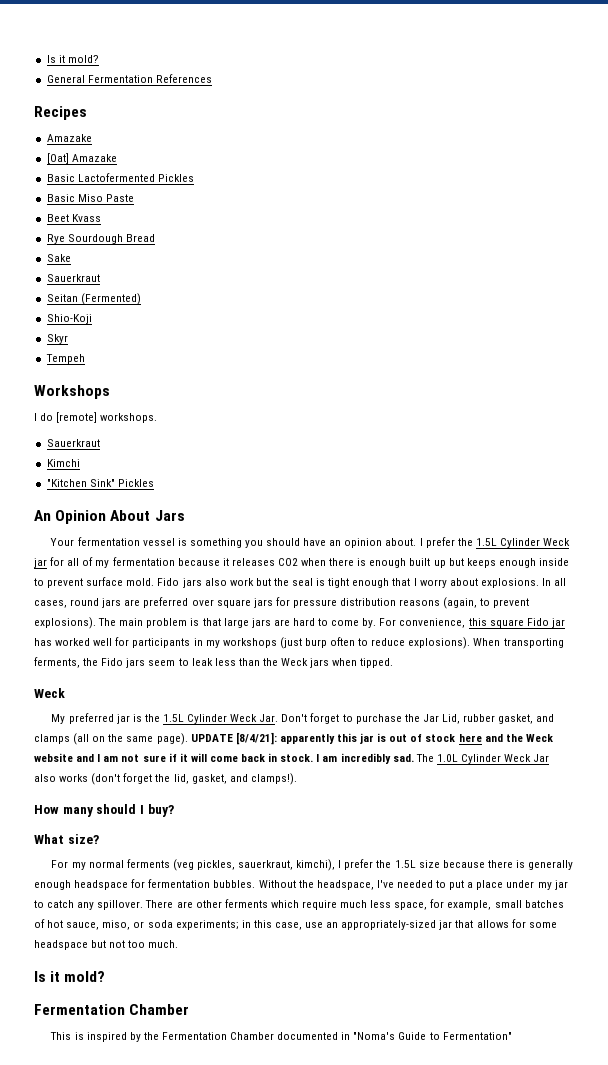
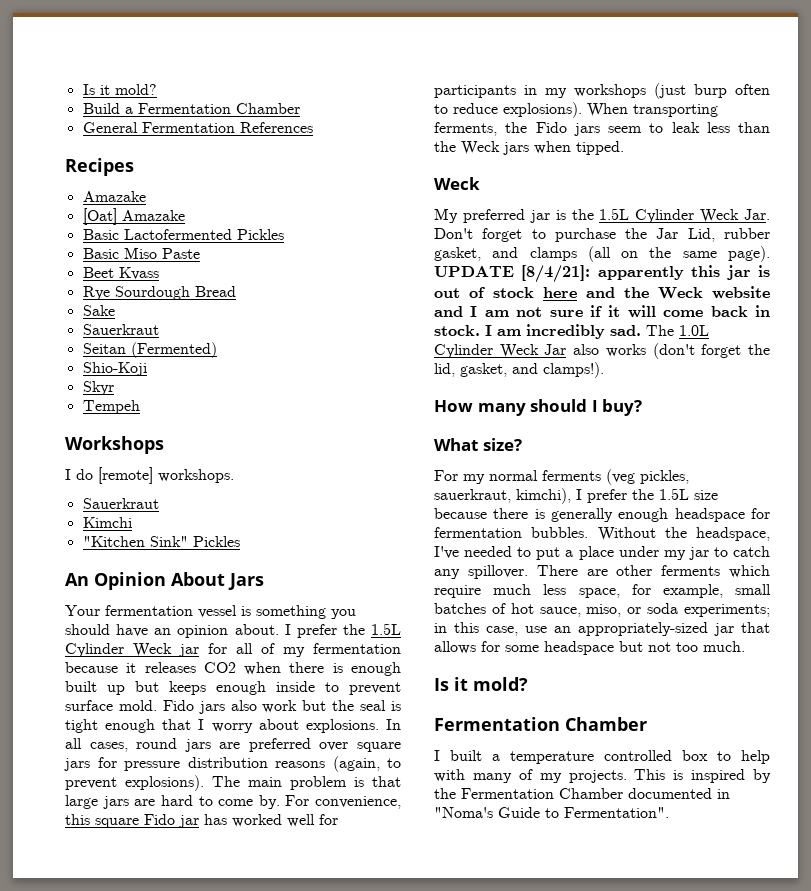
[46,55,99,63] Is it mold? -> [82,84,157,95] [82,103,300,114] Is it mold? // Build a Fermentation Chamber
(190, 1009) none -> [434,750,770,764] [434,769,627,783] I built a temperature controlled box to help with many of my projects.
[442,1032,512,1040] Fermentation" -> [564,807,669,818] Fermentation".

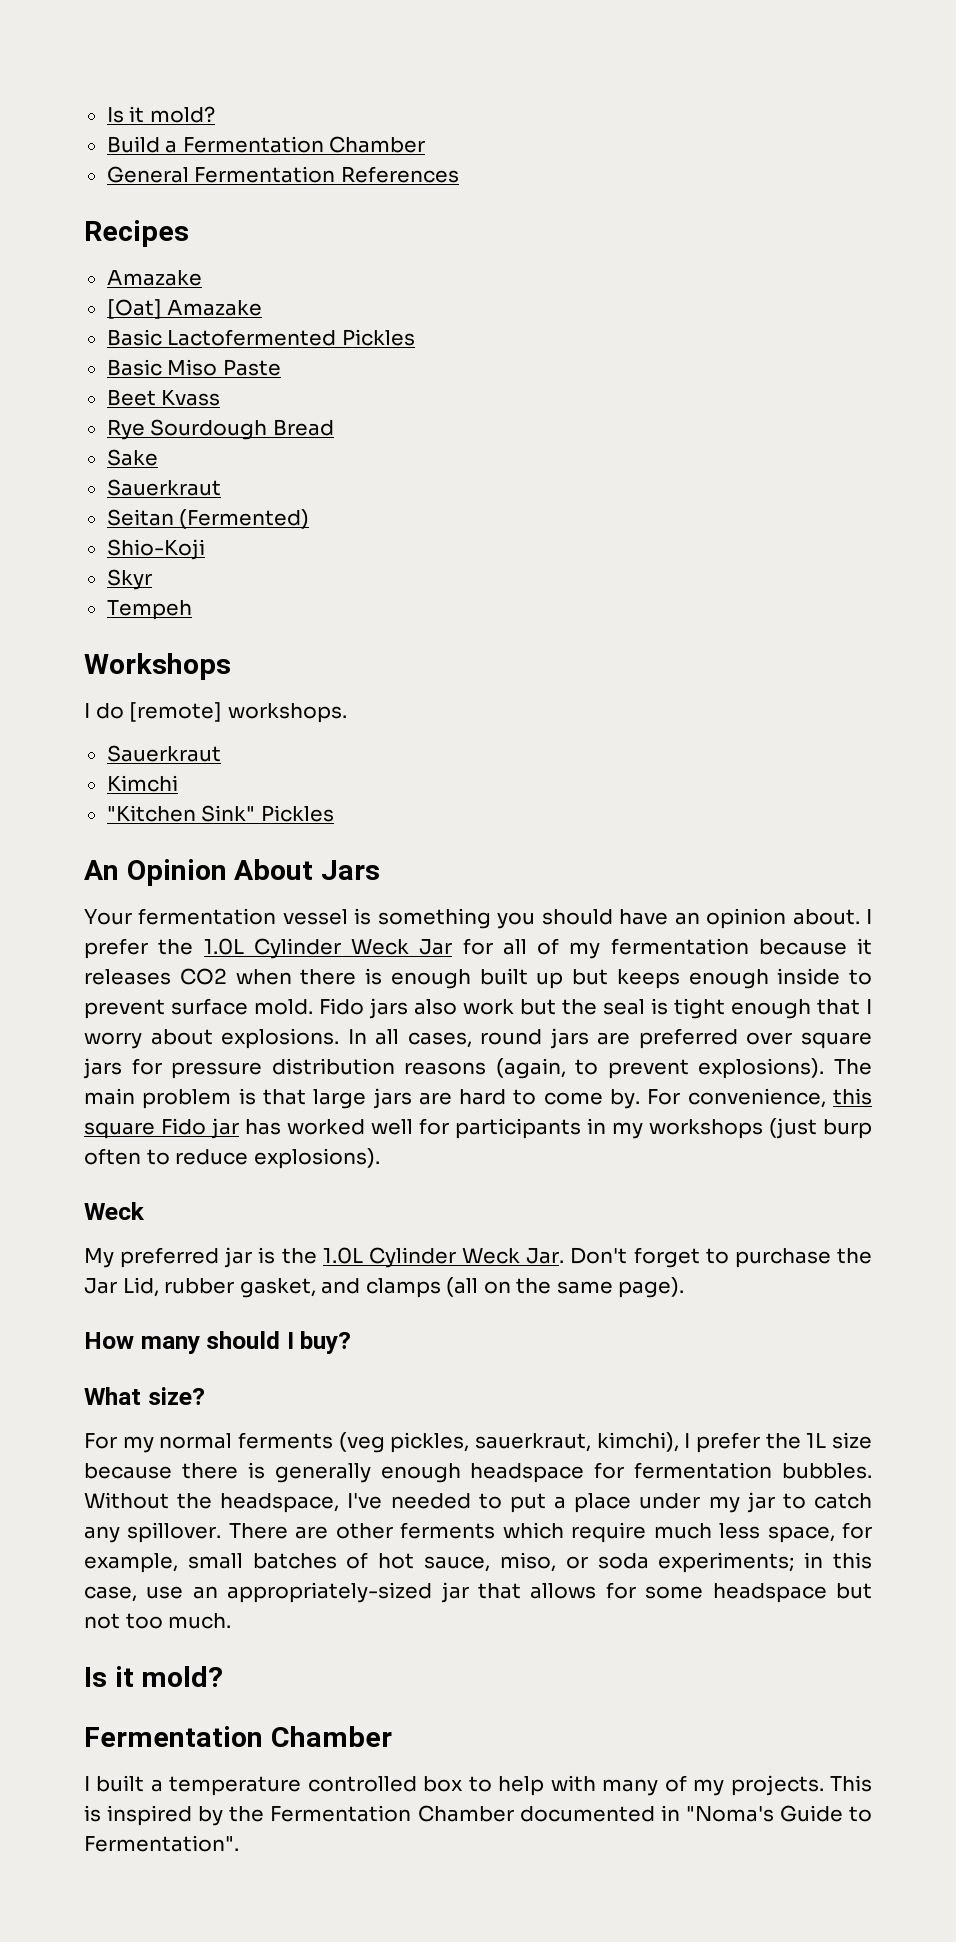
[371,623,401,635] [65,643,199,657] 1.5L Cylinder Weck jar -> [203,938,453,959] 1.0L Cylinder Weck Jar
[587,103,718,117] [434,122,770,136] [434,141,624,155] When transporting ferments, the Fido jars seem to leak less than the Weck jars when tipped. -> (380, 1158) none
[599,208,630,220] 1.5L -> [322,1247,363,1264] 1.0L
[434,265,770,283] [434,286,770,299] [434,305,770,318] [434,324,709,339] [434,343,770,359] [434,362,604,378] UPDATE [8/4/21]: apparently this jar is out of stock here and the Weck website and I am not sure if it will come back in stock. I am incredibly sad. The 1.0L Cylinder Weck Jar also works (don't forget the lid, gasket, and clamps!). -> (685, 1287) none
[659,488,689,500] 1.5L -> [806,1433,827,1448] 1L

